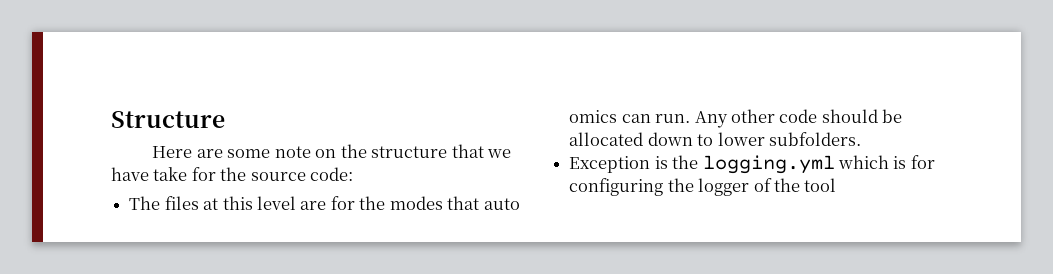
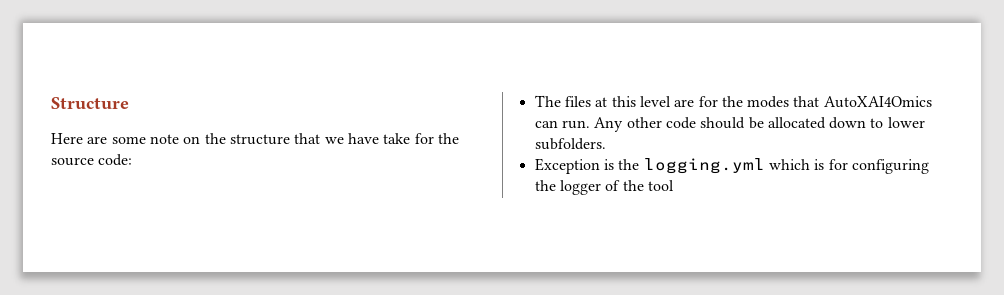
[483,198,520,210] [569,110,618,123] auto omics -> [823,96,932,108] AutoXAI4Omics

